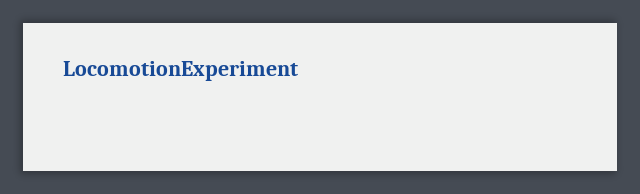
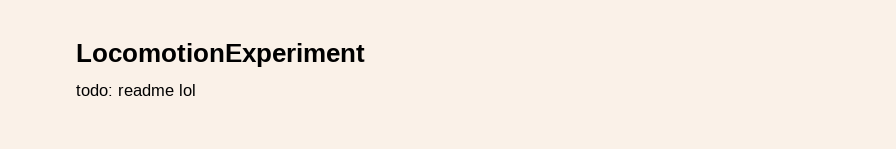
(298, 71) none -> [76,84,196,96] // todo: readme lol

